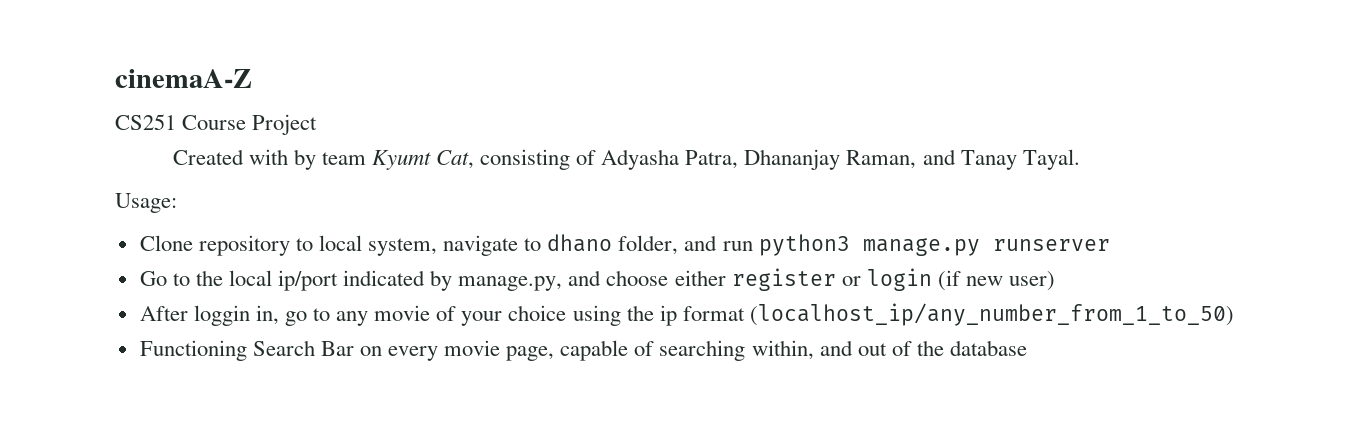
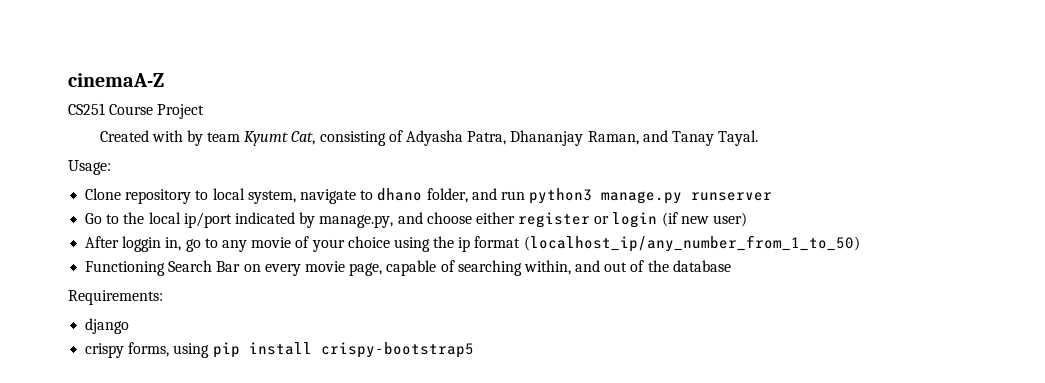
(1027, 348) none -> [68,290,163,305] [85,318,130,334] [85,342,474,358] // Requirements: // django // crispy forms, using pip install crispy-bootstrap5

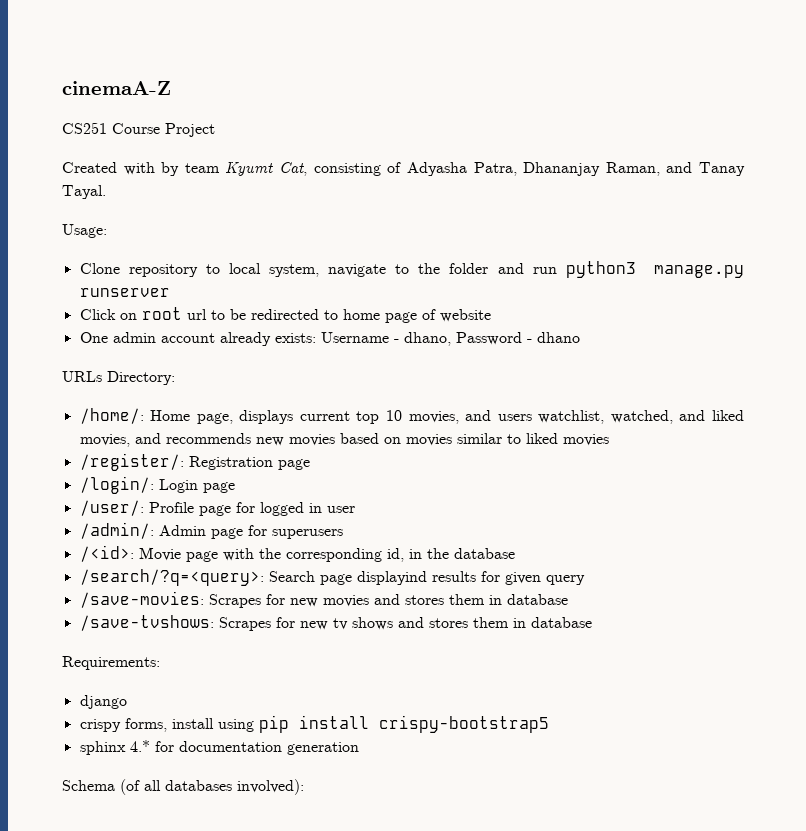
[377,188,468,203] dhano folder, -> [418,263,489,274] the folder
[85,212,748,228] [85,235,860,252] [85,260,669,276] Go to the local ip/port indicated by manage.py, and choose either register or login (if new user) // After loggin in, go to any movie of your choice using the ip format (localhost_ip/any_number_from_1_to_50) // Functioning Search Bar on every movie page, capable of searching within, and out of the -> [79,307,491,323] [79,332,580,346] [62,371,175,385] [79,408,745,424] [79,433,609,447] [79,453,310,471] [79,476,235,494] [79,500,355,516] [79,522,343,539] [79,545,515,562] [79,569,585,586] [79,591,568,608] [79,615,526,631] Click on root url to be redirected to home page of website // One admin account already exists: Username - dhano, Password - dhano // URLs Directory: // /home/: Home page, displays current top 10 movies, and users watchlist, watched, and liked movies, and recommends new movies based on movies similar to liked movies // /register/: Registration page // /login/: Login page // /user/: Profile page for logged in user // /admin/: Admin page for superusers // /<id>: Movie page with the corresponding id, in the database // /search/?q=<query>: Search page displayind results for given query // /save-movies: Scrapes for new movies and stores them in database // /save-tvshows: Scrapes for new tv shows and stores them in
(170, 349) none -> [171,718,214,729] install
(474, 350) none -> [79,740,359,755] [62,779,304,795] // sphinx 4.* for documentation generation // Schema (of all databases involved):

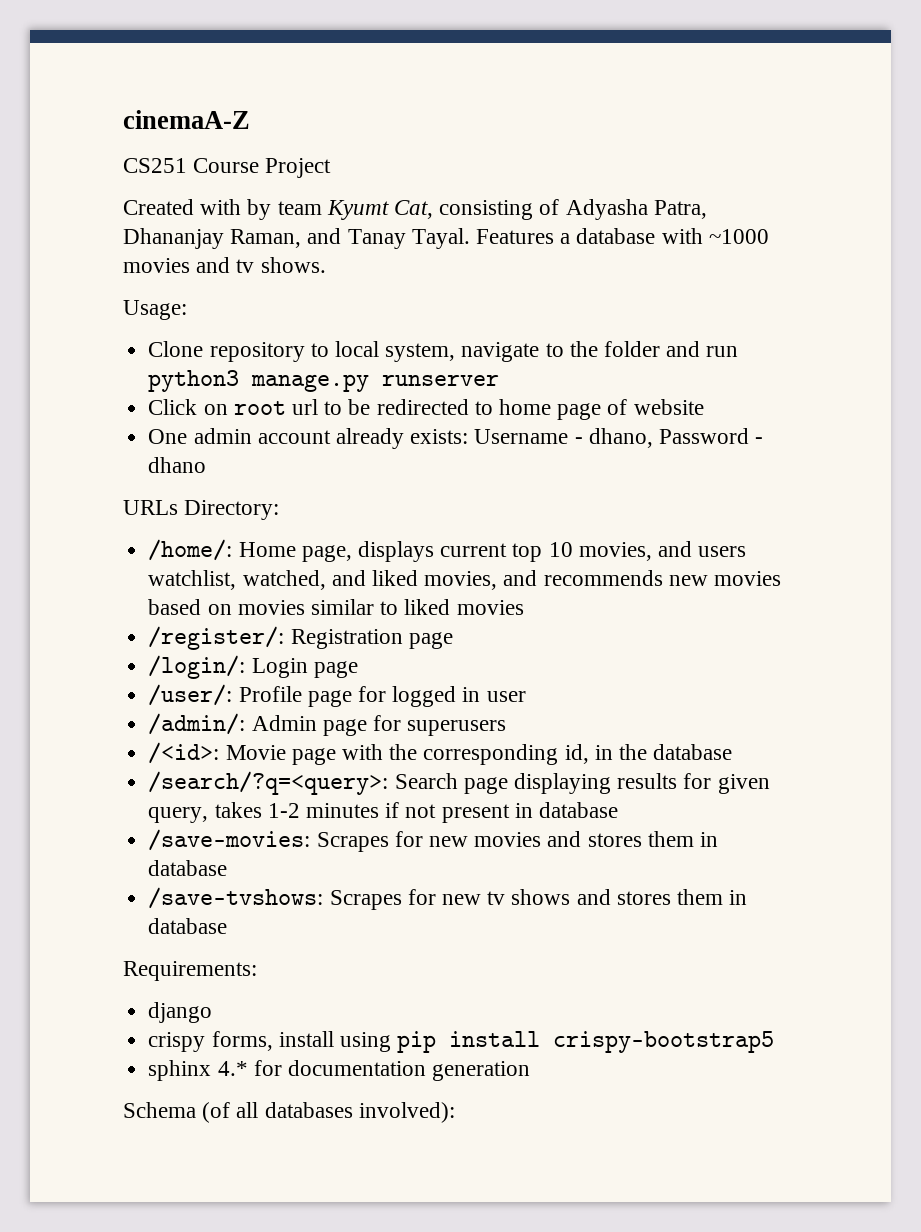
(106, 192) none -> [476,228,769,244] [123,257,326,273] Features a database with ~1000 movies and tv shows.
[356,571,427,585] displayind -> [513,773,611,794] displaying
[545,575,585,585] query -> [148,802,618,823] query, takes 1-2 minutes if not present in database

